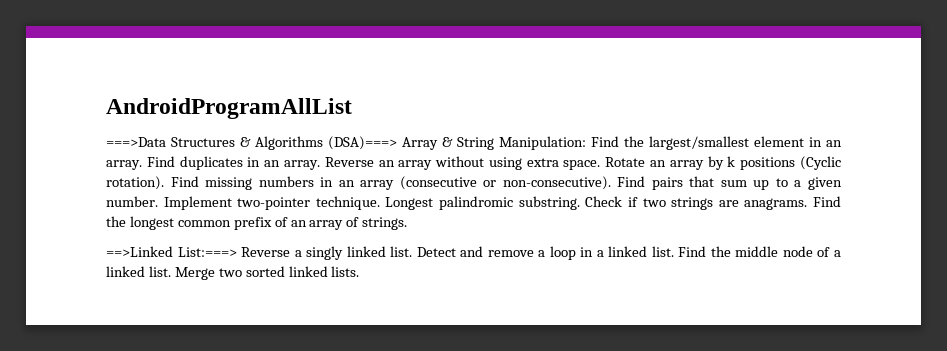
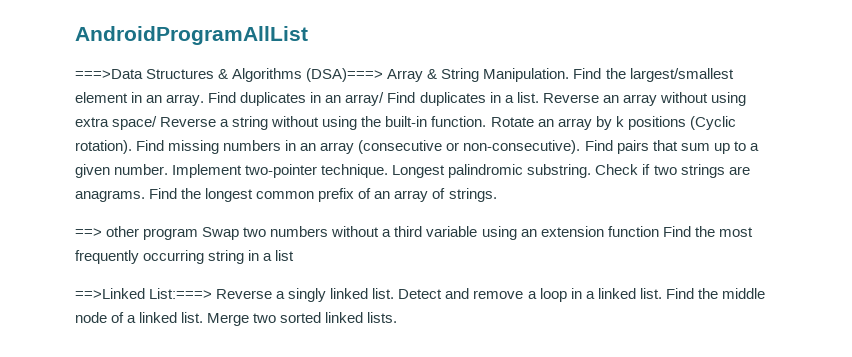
[499,136,586,150] Manipulation: -> [483,68,570,82] Manipulation.
[283,160,320,170] array. -> [345,92,539,106] array/ Find duplicates in a list.
[563,160,601,170] space. -> [112,116,487,130] space/ Reverse a string without using the built-in function.
(408, 223) none -> [75,226,753,240] [75,250,295,264] // ==> other program Swap two numbers without a third variable using an extension function Find the most frequently occurring string in a list

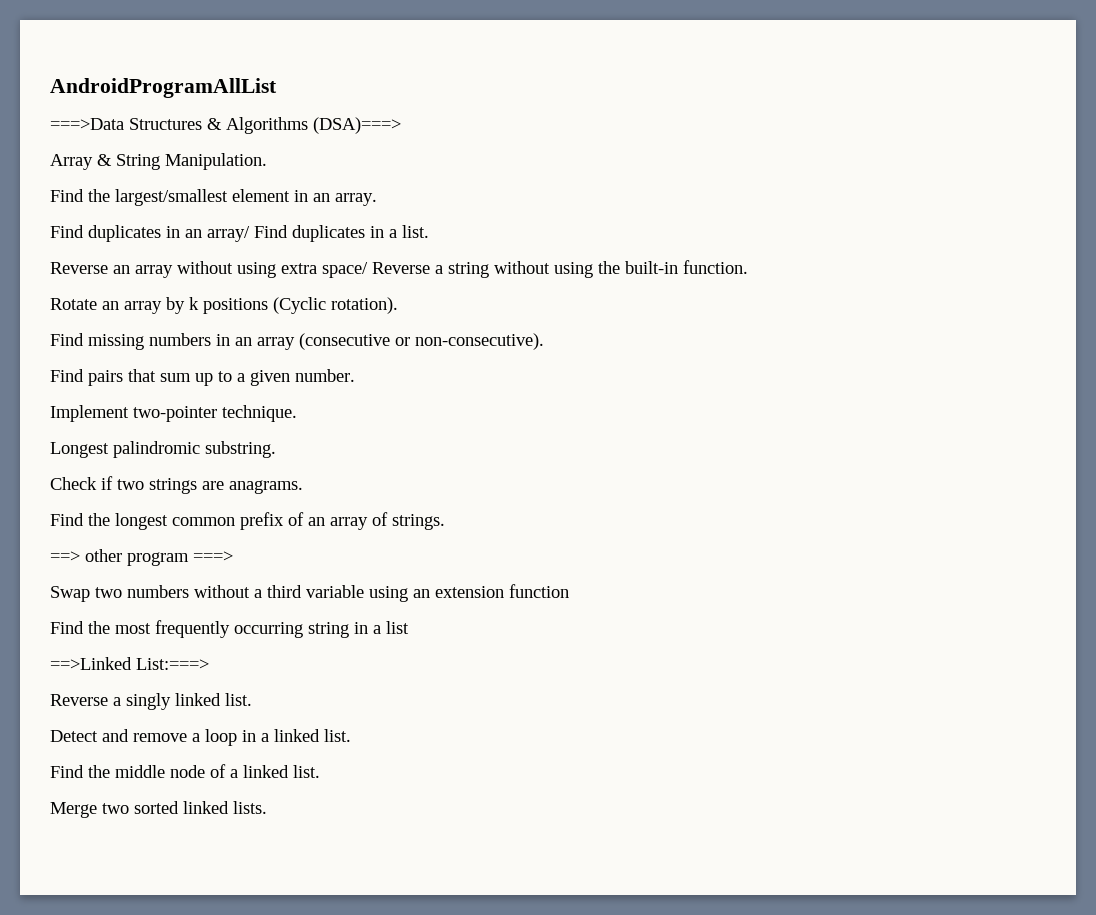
(384, 75) none -> (401, 125) //
(570, 75) none -> (267, 161) //
(205, 100) none -> (377, 199) //
(539, 97) none -> (429, 231) //
(487, 121) none -> (748, 267) //
(132, 147) none -> (398, 305) //
(581, 147) none -> (544, 341) //
(169, 169) none -> (355, 375) //
(389, 171) none -> (297, 413) //
(592, 171) none -> (276, 449) //
(145, 196) none -> (303, 487) //
(199, 234) none -> [193,551,233,562] ===> //
(659, 231) none -> (569, 591) //
(213, 293) none -> (209, 664) //
(395, 293) none -> (252, 699) //
(662, 293) none -> (351, 735) //
(204, 317) none -> (320, 771) //

